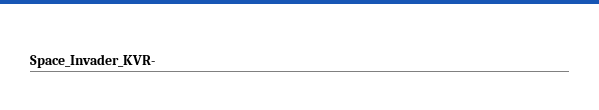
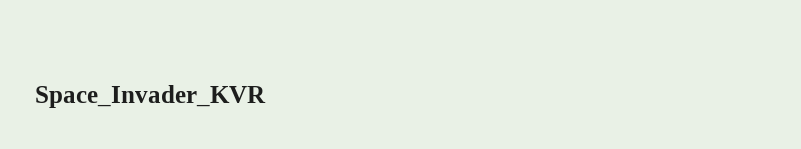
[30,54,155,68] Space_Invader_KVR- -> [35,85,266,108] Space_Invader_KVR

